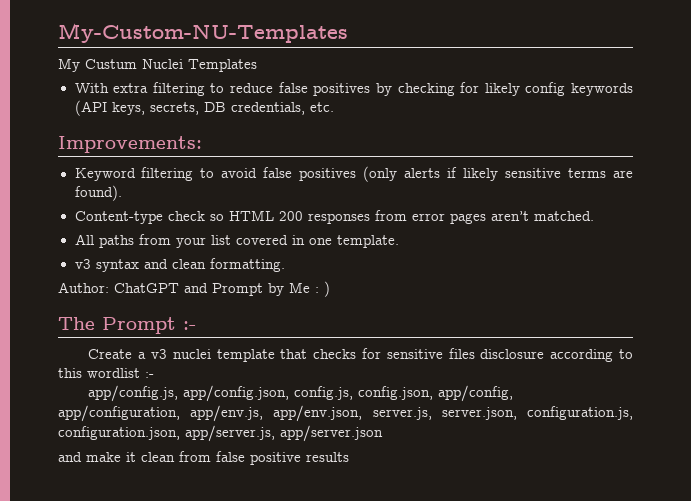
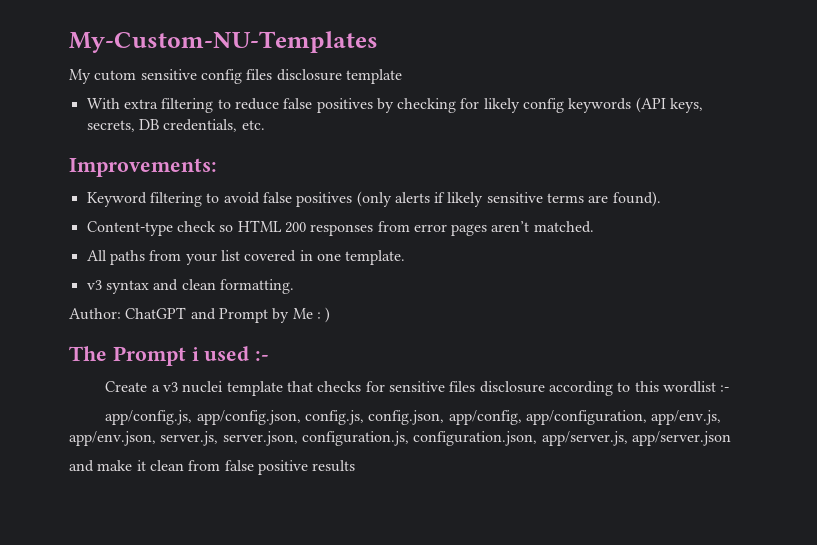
[85,59,257,72] Custum Nuclei Templates -> [94,69,402,84] cutom sensitive config files disclosure template
(176, 325) none -> [191,346,250,361] i used

